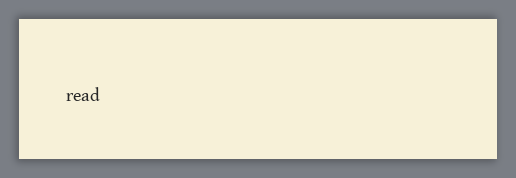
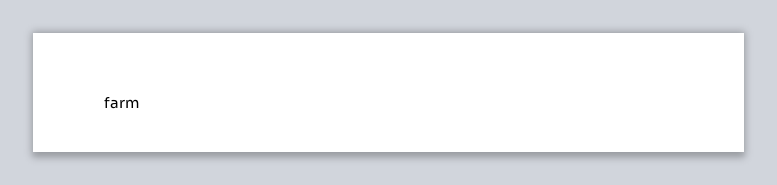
[66,87,100,101] read -> [104,97,140,109] farm

